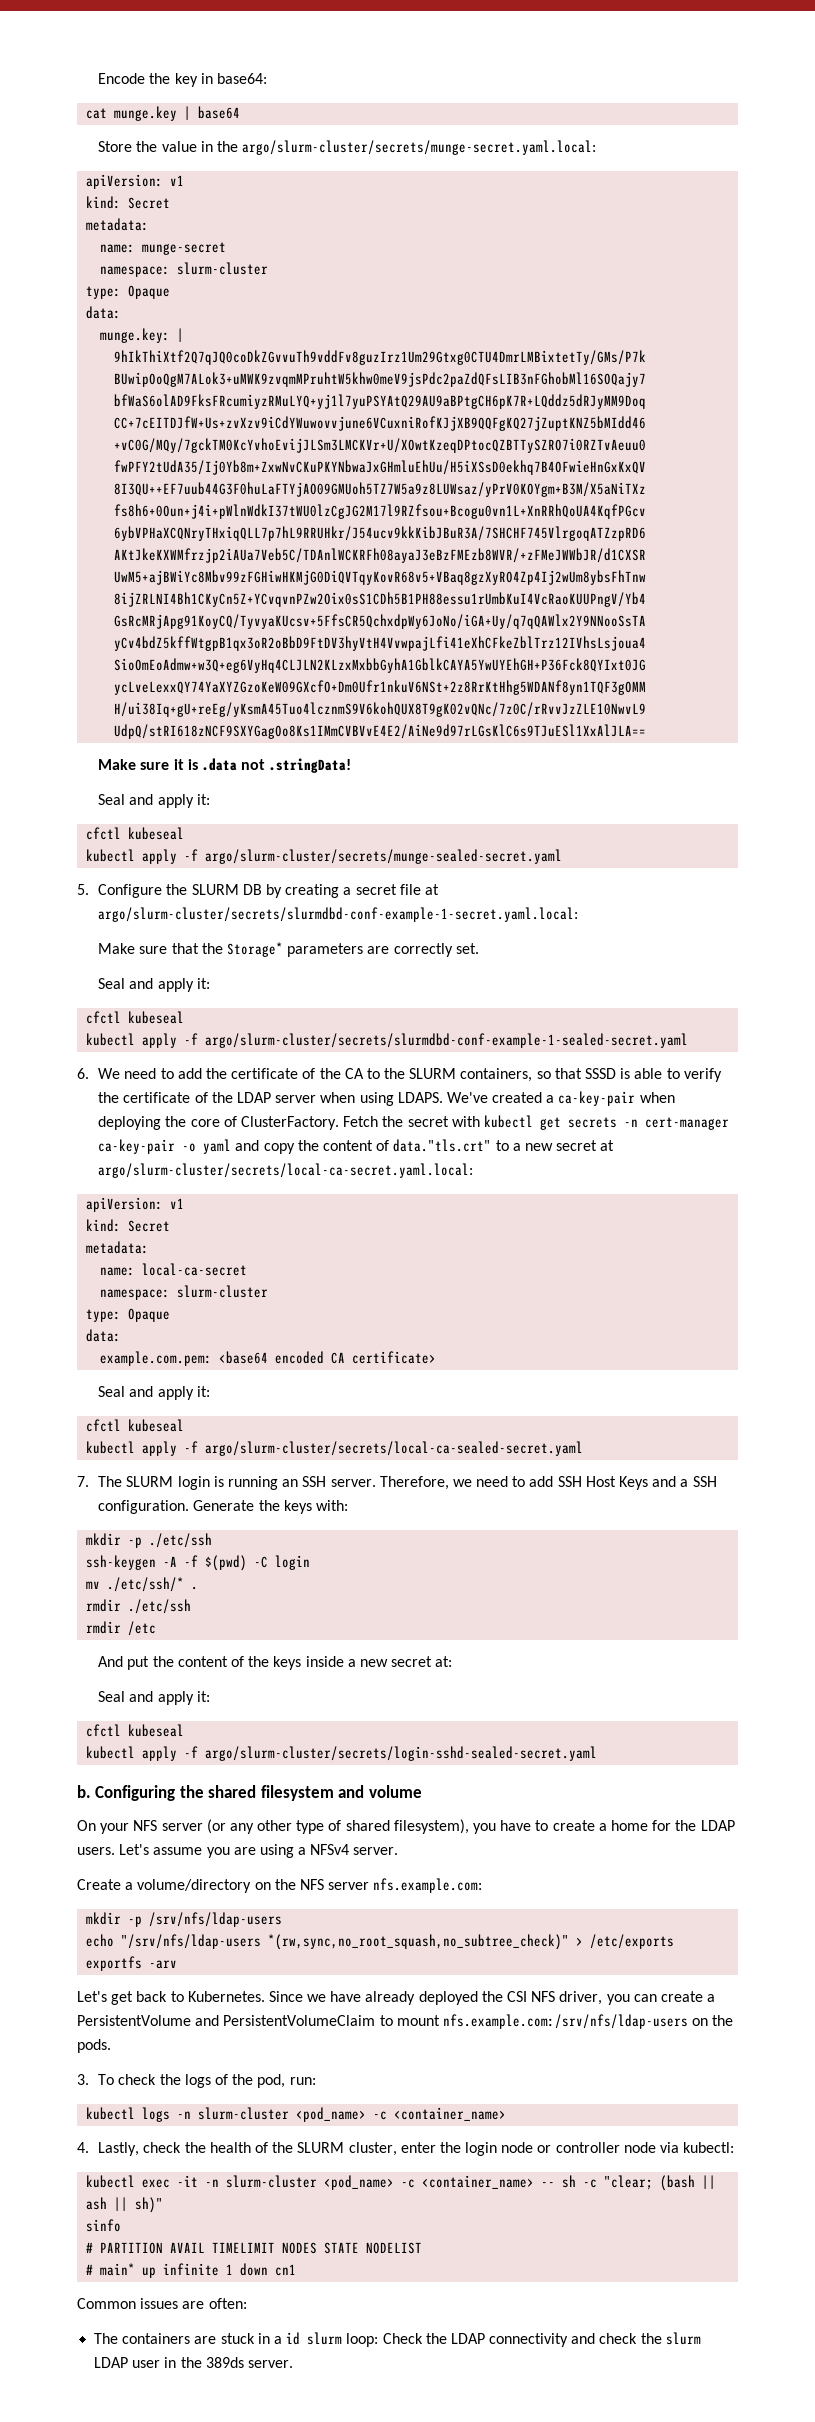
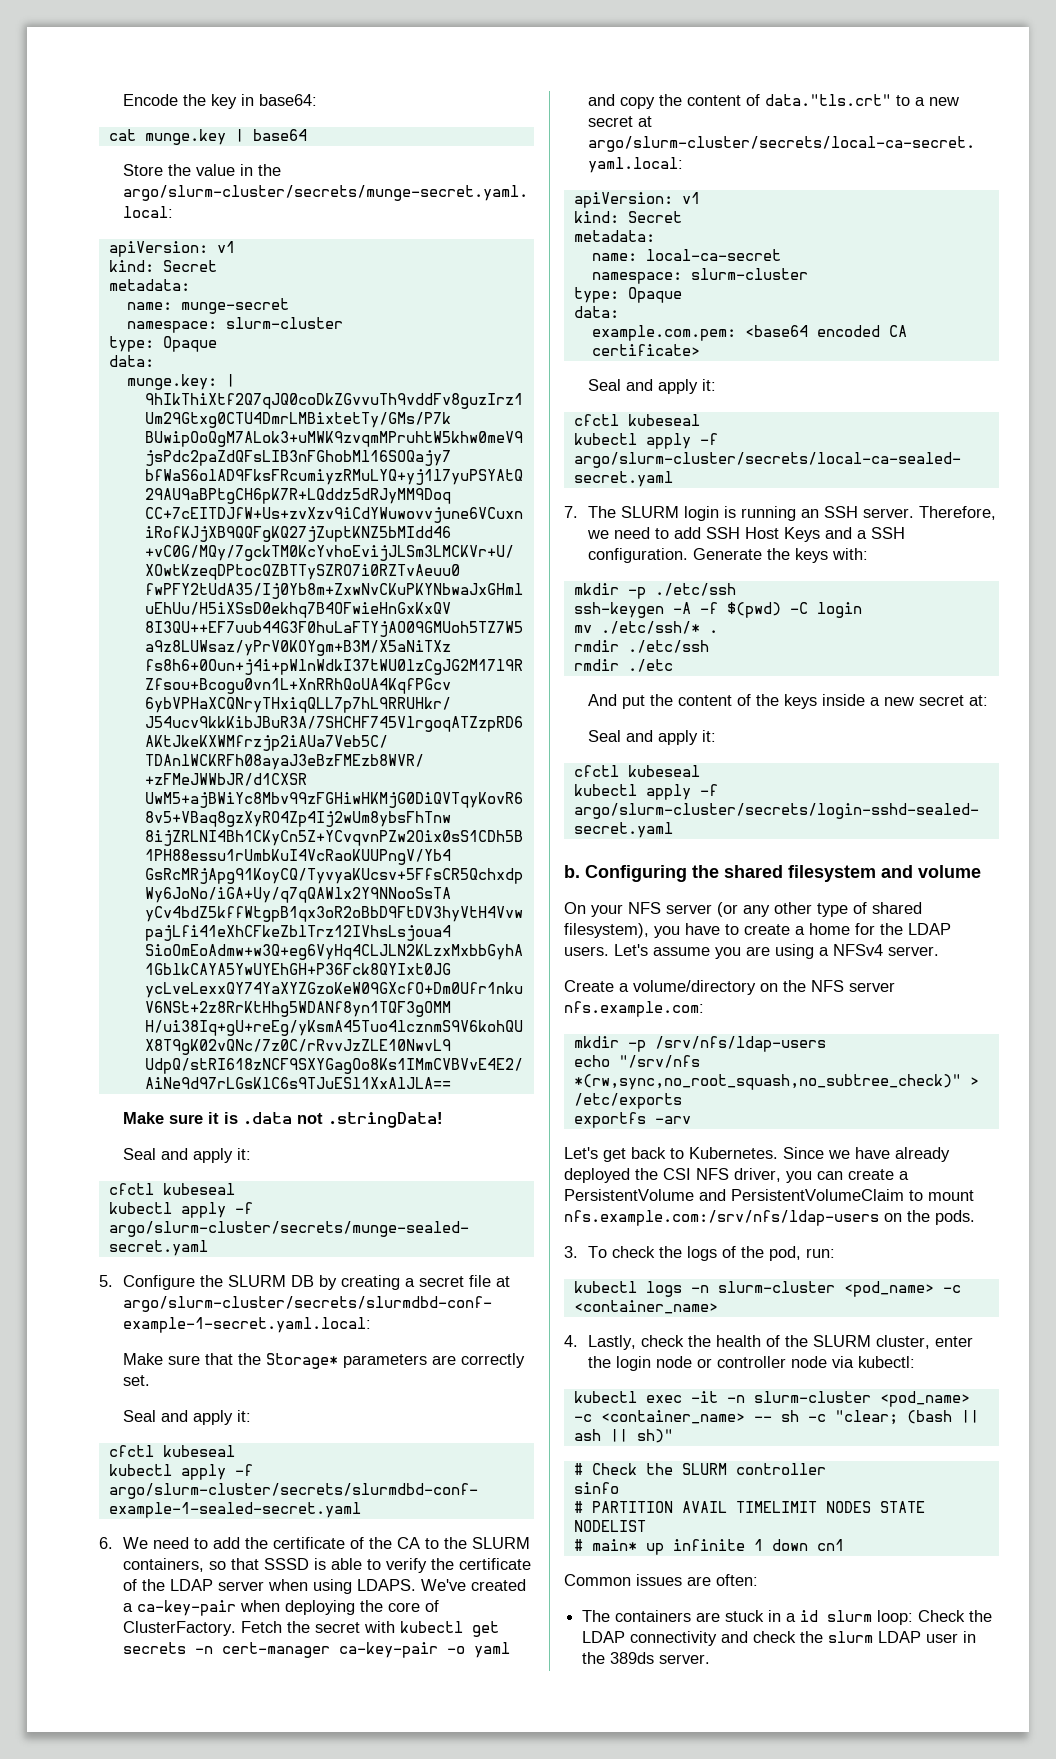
[128,1621,157,1636] /etc -> [627,659,673,672] ./etc
[121,1934,262,1949] "/srv/nfs/ldap-users -> [618,1055,700,1068] "/srv/nfs
(164, 2205) none -> [573,1463,826,1475] // # Check the SLURM controller

